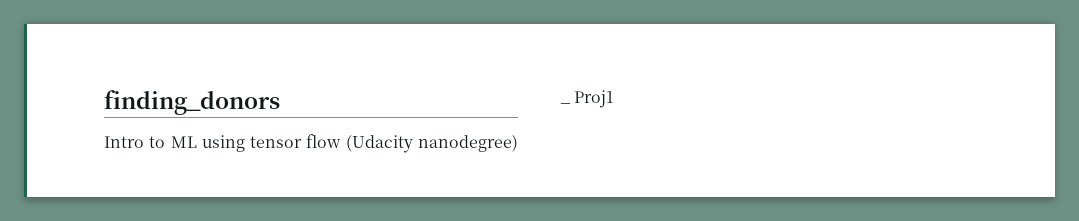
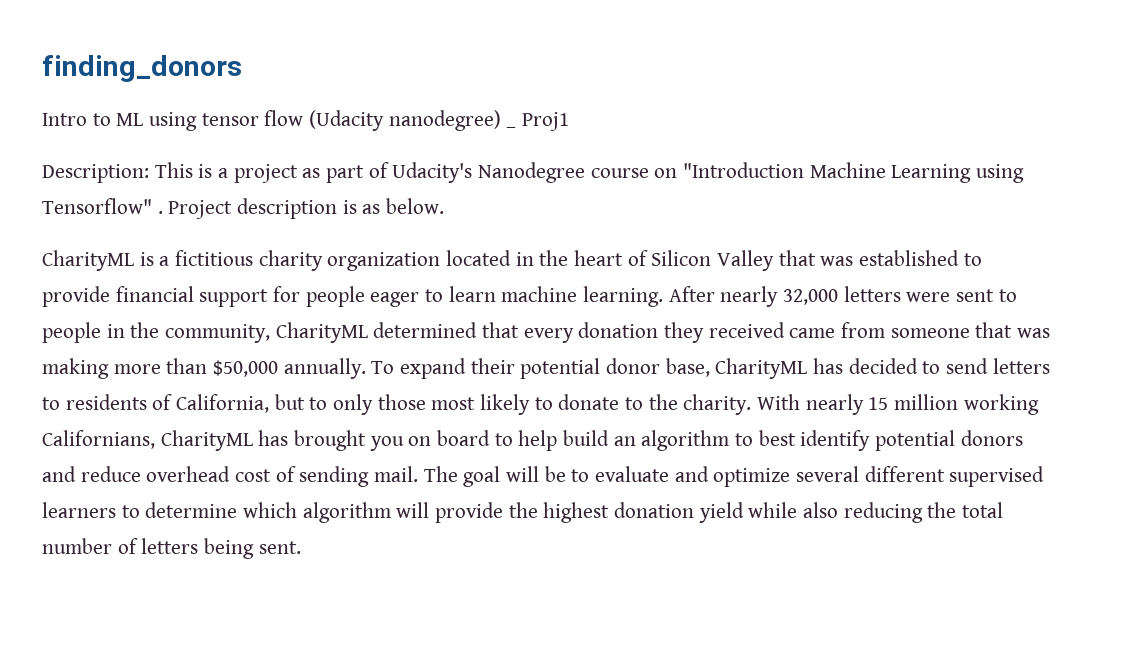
(615, 99) none -> [42,162,1025,183] [42,198,445,219] [42,250,982,271] [42,286,1017,307] [42,322,1051,343] [42,358,1050,379] [42,394,1039,415] [42,430,1023,451] [42,466,1045,487] [42,502,1004,523] [42,538,301,559] // Description: This is a project as part of Udacity's Nanodegree course on "Introduction Machine Learning using Tensorflow" . Project description is as below. // CharityML is a fictitious charity organization located in the heart of Silicon Valley that was established to provide financial support for people eager to learn machine learning. After nearly 32,000 letters were sent to people in the community, CharityML determined that every donation they received came from someone that was making more than $50,000 annually. To expand their potential donor base, CharityML has decided to send letters to residents of California, but to only those most likely to donate to the charity. With nearly 15 million working Californians, CharityML has brought you on board to help build an algorithm to best identify potential donors and reduce overhead cost of sending mail. The goal will be to evaluate and optimize several different supervised learners to determine which algorithm will provide the highest donation yield while also reducing the total number of letters being sent.

